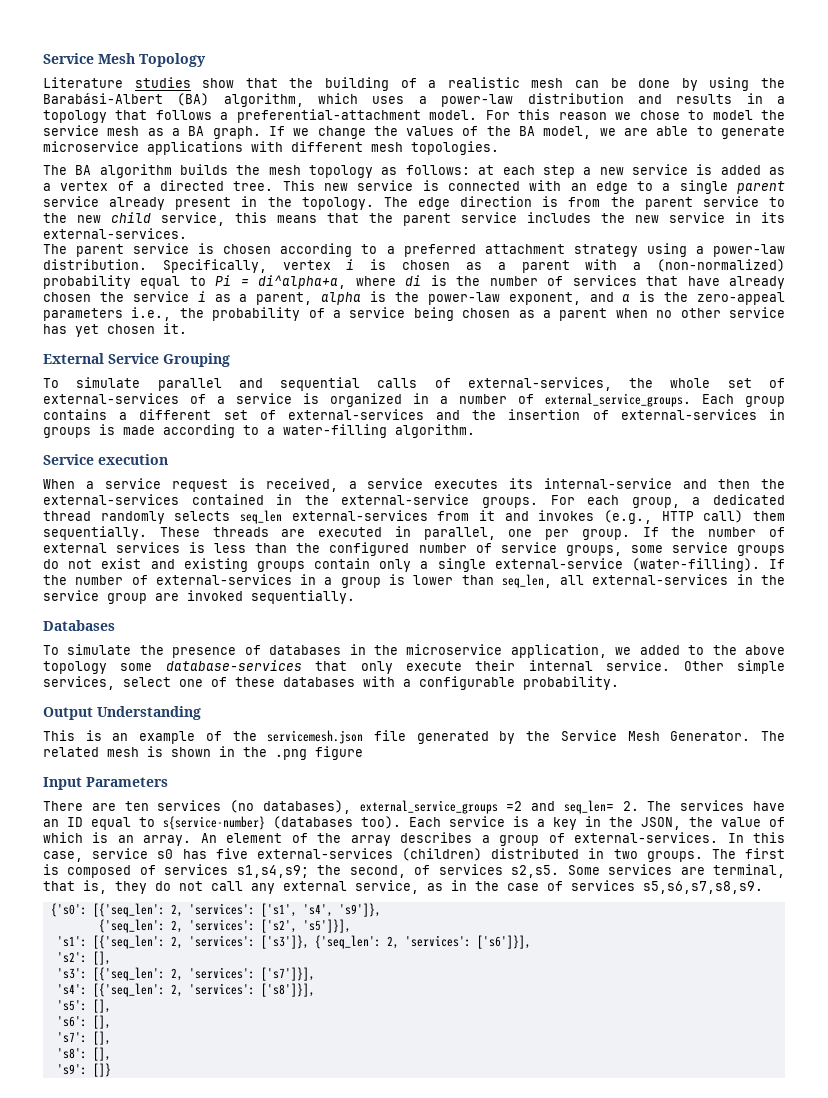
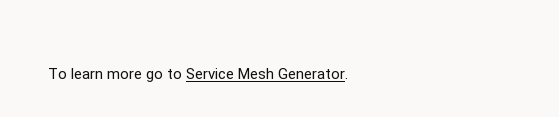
[43,53,206,67] [43,77,786,91] [43,93,786,107] [43,109,785,123] [43,125,785,139] [43,141,499,155] [43,164,786,178] [43,180,785,194] [43,196,785,210] [43,212,785,226] [43,228,187,239] [43,243,786,257] [43,259,786,273] [43,275,785,289] [43,291,785,305] [43,307,785,321] [43,323,187,337] [43,353,230,367] [43,377,785,391] [43,393,785,407] [43,409,785,420] [43,424,475,438] [43,454,168,465] [43,478,785,492] [43,494,786,508] [43,510,785,524] [43,526,785,540] [43,542,786,556] [43,558,785,572] [43,574,786,588] [43,590,355,604] [43,620,115,631] [43,644,786,658] [43,660,785,674] [43,676,619,690] [43,706,201,720] [43,730,785,744] [43,746,363,760] [43,777,168,790] [43,800,785,814] [43,816,785,830] [43,832,785,846] [43,848,785,862] [43,864,785,878] [43,880,763,894] [50,903,381,917] [98,919,351,933] [56,935,531,949] [56,951,111,965] [56,967,315,981] [56,983,315,997] [56,999,111,1013] [56,1015,111,1029] [56,1031,111,1045] [56,1047,111,1061] [56,1063,111,1077] Service Mesh Topology // Literature studies show that the building of a realistic mesh can be done by using the Barabási-Albert (BA) algorithm, which uses a power-law distribution and results in a topology that follows a preferential-attachment model. For this reason we chose to model the service mesh as a BA graph. If we change the values of the BA model, we are able to generate microservice applications with different mesh topologies. // The BA algorithm builds the mesh topology as follows: at each step a new service is added as a vertex of a directed tree. This new service is connected with an edge to a single parent service already present in the topology. The edge direction is from the parent service to the new child service, this means that the parent service includes the new service in its external-services. // The parent service is chosen according to a preferred attachment strategy using a power-law distribution. Specifically, vertex i is chosen as a parent with a (non-normalized) probability equal to Pi = di^alpha+a, where di is the number of services that have already chosen the service i as a parent, alpha is the power-law exponent, and a is the zero-appeal parameters i.e., the probability of a service being chosen as a parent when no other service has yet chosen it. // External Service Grouping // To simulate parallel and sequential calls of external-services, the whole set of external-services of a service is organized in a number of external_service_groups. Each group contains a different set of external-services and the insertion of external-services in groups is made according to a water-filling algorithm. // Service execution // When a service request is received, a service executes its internal-service and then the external-services contained in the external-service groups. For each group, a dedicated thread randomly selects seq_len external-services from it and invokes (e.g., HTTP call) them sequentially. These threads are executed in parallel, one per group. If the number of external services is less than the configured number of service groups, some service groups do not exist and existing groups contain only a single external-service (water-filling). If the number of external-services in a group is lower than seq_len, all external-services in the service group are invoked sequentially. // Databases // To simulate the presence of databases in the microservice application, we added to the above topology some database-services that only execute their internal service. Other simple services, select one of these databases with a configurable probability. // Output Understanding // This is an example of the servicemesh.json file generated by the Service Mesh Generator. The related mesh is shown in the .png figure // Input Parameters // There are ten services (no databases), external_service_groups =2 and seq_len= 2. The services have an ID equal to s{service-number} (databases too). Each service is a key in the JSON, the value of which is an array. An element of the array describes a group of external-services. In this case, service s0 has five external-services (children) distributed in two groups. The first is composed of services s1,s4,s9; the second, of services s2,s5. Some services are terminal, that is, they do not call any external service, as in the case of services s5,s6,s7,s8,s9. // {'s0': [{'seq_len': 2, 'services': ['s1', 's4', 's9']}, // {'seq_len': 2, 'services': ['s2', 's5']}], // 's1': [{'seq_len': 2, 'services': ['s3']}, {'seq_len': 2, 'services': ['s6']}], // 's2': [], // 's3': [{'seq_len': 2, 'services': ['s7']}], // 's4': [{'seq_len': 2, 'services': ['s8']}], // 's5': [], // 's6': [], // 's7': [], // 's8': [], // 's9': []} -> [48,68,349,82] To learn more go to Service Mesh Generator.

